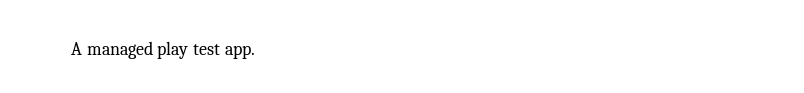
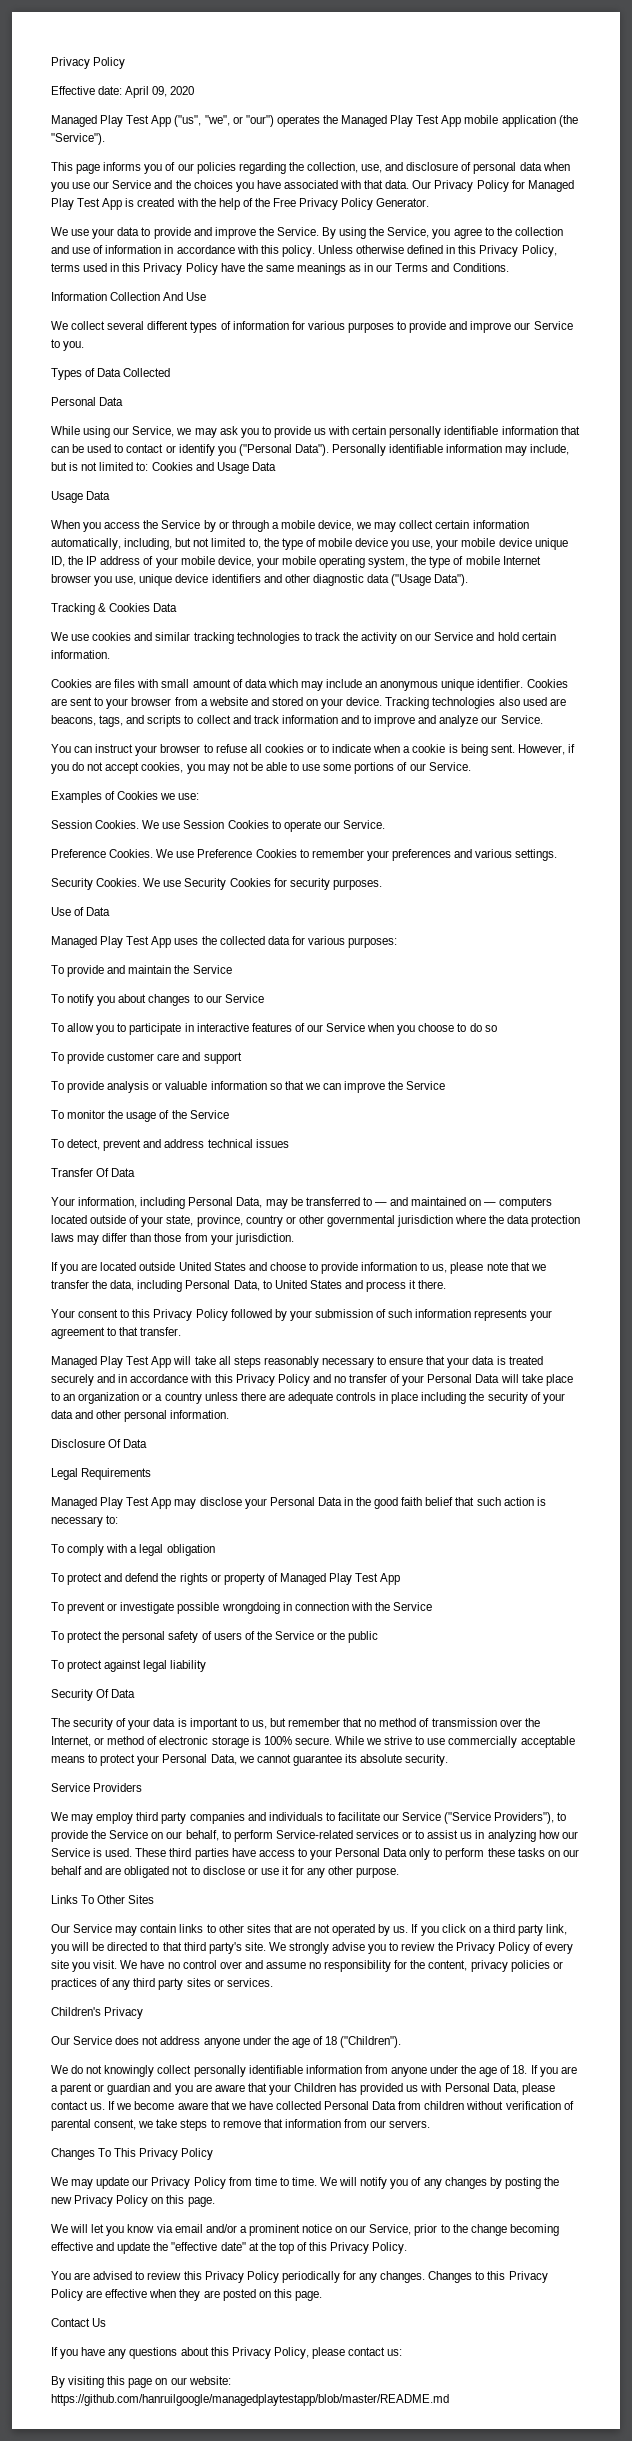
[71,41,255,59] A managed play test app. -> [51,57,126,69] [51,86,195,98] [51,115,578,127] [51,133,105,145] [51,162,570,174] [51,180,574,192] [51,198,430,210] [51,227,563,239] [51,245,557,257] [51,263,509,275] [51,292,207,301] [51,321,573,333] [51,339,85,351] [51,368,171,380] [51,397,124,406] [51,426,580,438] [51,444,570,456] [51,462,276,474] [51,491,111,503] [51,520,529,532] [51,538,568,550] [51,556,541,568] [51,574,469,586] [51,603,178,615] [51,632,556,644] [51,650,110,659] [51,679,568,691] [51,697,566,709] [51,715,543,727] [51,744,575,756] [51,762,471,774] [51,791,200,803] [51,820,385,832] [51,849,558,861] [51,878,382,890] [51,907,111,916] [51,936,398,948] [51,965,232,977] [51,994,264,1006] [51,1023,497,1035] [51,1052,242,1064] [51,1081,446,1093] [51,1110,229,1122] [51,1139,289,1151] [51,1168,136,1177] [51,1197,553,1209] [51,1215,581,1227] [51,1233,294,1245] [51,1262,546,1274] [51,1280,447,1292] [51,1309,553,1321] [51,1327,182,1339] [51,1356,543,1368] [51,1374,573,1386] [51,1392,565,1404] [51,1410,230,1422] [51,1439,148,1448] [51,1468,152,1480] [51,1497,546,1509] [51,1515,119,1527] [51,1544,215,1556] [51,1573,401,1585] [51,1602,433,1614] [51,1631,379,1643] [51,1660,207,1672] [51,1689,136,1701] [51,1718,540,1730] [51,1736,575,1748] [51,1754,449,1766] [51,1783,143,1792] [51,1812,567,1824] [51,1830,578,1842] [51,1848,579,1860] [51,1866,400,1878] [51,1895,155,1904] [51,1924,568,1936] [51,1942,573,1954] [51,1960,563,1972] [51,1978,273,1990] [51,2007,144,2019] [51,2036,402,2048] [51,2065,577,2077] [51,2083,555,2095] [51,2101,574,2110] [51,2119,431,2131] [51,2148,214,2160] [51,2177,559,2189] [51,2195,215,2207] [51,2224,559,2236] [51,2242,408,2254] [51,2271,548,2283] [51,2289,322,2301] [51,2318,107,2327] [51,2347,403,2359] [51,2376,231,2388] [51,2394,449,2406] Privacy Policy // Effective date: April 09, 2020 // Managed Play Test App ("us", "we", or "our") operates the Managed Play Test App mobile application (the "Service"). // This page informs you of our policies regarding the collection, use, and disclosure of personal data when you use our Service and the choices you have associated with that data. Our Privacy Policy for Managed Play Test App is created with the help of the Free Privacy Policy Generator. // We use your data to provide and improve the Service. By using the Service, you agree to the collection and use of information in accordance with this policy. Unless otherwise defined in this Privacy Policy, terms used in this Privacy Policy have the same meanings as in our Terms and Conditions. // Information Collection And Use // We collect several different types of information for various purposes to provide and improve our Service to you. // Types of Data Collected // Personal Data // While using our Service, we may ask you to provide us with certain personally identifiable information that can be used to contact or identify you ("Personal Data"). Personally identifiable information may include, but is not limited to: Cookies and Usage Data // Usage Data // When you access the Service by or through a mobile device, we may collect certain information automatically, including, but not limited to, the type of mobile device you use, your mobile device unique ID, the IP address of your mobile device, your mobile operating system, the type of mobile Internet browser you use, unique device identifiers and other diagnostic data ("Usage Data"). // Tracking & Cookies Data // We use cookies and similar tracking technologies to track the activity on our Service and hold certain information. // Cookies are files with small amount of data which may include an anonymous unique identifier. Cookies are sent to your browser from a website and stored on your device. Tracking technologies also used are beacons, tags, and scripts to collect and track information and to improve and analyze our Service. // You can instruct your browser to refuse all cookies or to indicate when a cookie is being sent. However, if you do not accept cookies, you may not be able to use some portions of our Service. // Examples of Cookies we use: // Session Cookies. We use Session Cookies to operate our Service. // Preference Cookies. We use Preference Cookies to remember your preferences and various settings. // Security Cookies. We use Security Cookies for security purposes. // Use of Data // Managed Play Test App uses the collected data for various purposes: // To provide and maintain the Service // To notify you about changes to our Service // To allow you to participate in interactive features of our Service when you choose to do so // To provide customer care and support // To provide analysis or valuable information so that we can improve the Service // To monitor the usage of the Service // To detect, prevent and address technical issues // Transfer Of Data // Your information, including Personal Data, may be transferred to — and maintained on — computers located outside of your state, province, country or other governmental jurisdiction where the data protection laws may differ than those from your jurisdiction. // If you are located outside United States and choose to provide information to us, please note that we transfer the data, including Personal Data, to United States and process it there. // Your consent to this Privacy Policy followed by your submission of such information represents your agreement to that transfer. // Managed Play Test App will take all steps reasonably necessary to ensure that your data is treated securely and in accordance with this Privacy Policy and no transfer of your Personal Data will take place to an organization or a country unless there are adequate controls in place including the security of your data and other personal information. // Disclosure Of Data // Legal Requirements // Managed Play Test App may disclose your Personal Data in the good faith belief that such action is necessary to: // To comply with a legal obligation // To protect and defend the rights or property of Managed Play Test App // To prevent or investigate possible wrongdoing in connection with the Service // To protect the personal safety of users of the Service or the public // To protect against legal liability // Security Of Data // The security of your data is important to us, but remember that no method of transmission over the Internet, or method of electronic storage is 100% secure. While we strive to use commercially acceptable means to protect your Personal Data, we cannot guarantee its absolute security. // Service Providers // We may employ third party companies and individuals to facilitate our Service ("Service Providers"), to provide the Service on our behalf, to perform Service-related services or to assist us in analyzing how our Service is used. These third parties have access to your Personal Data only to perform these tasks on our behalf and are obligated not to disclose or use it for any other purpose. // Links To Other Sites // Our Service may contain links to other sites that are not operated by us. If you click on a third party link, you will be directed to that third party's site. We strongly advise you to review the Privacy Policy of every site you visit. We have no control over and assume no responsibility for the content, privacy policies or practices of any third party sites or services. // Children's Privacy // Our Service does not address anyone under the age of 18 ("Children"). // We do not knowingly collect personally identifiable information from anyone under the age of 18. If you are a parent or guardian and you are aware that your Children has provided us with Personal Data, please contact us. If we become aware that we have collected Personal Data from children without verification of parental consent, we take steps to remove that information from our servers. // Changes To This Privacy Policy // We may update our Privacy Policy from time to time. We will notify you of any changes by posting the new Privacy Policy on this page. // We will let you know via email and/or a prominent notice on our Service, prior to the change becoming effective and update the "effective date" at the top of this Privacy Policy. // You are advised to review this Privacy Policy periodically for any changes. Changes to this Privacy Policy are effective when they are posted on this page. // Contact Us // If you have any questions about this Privacy Policy, please contact us: // By visiting this page on our website: https://github.com/hanruilgoogle/managedplaytestapp/blob/master/README.md

